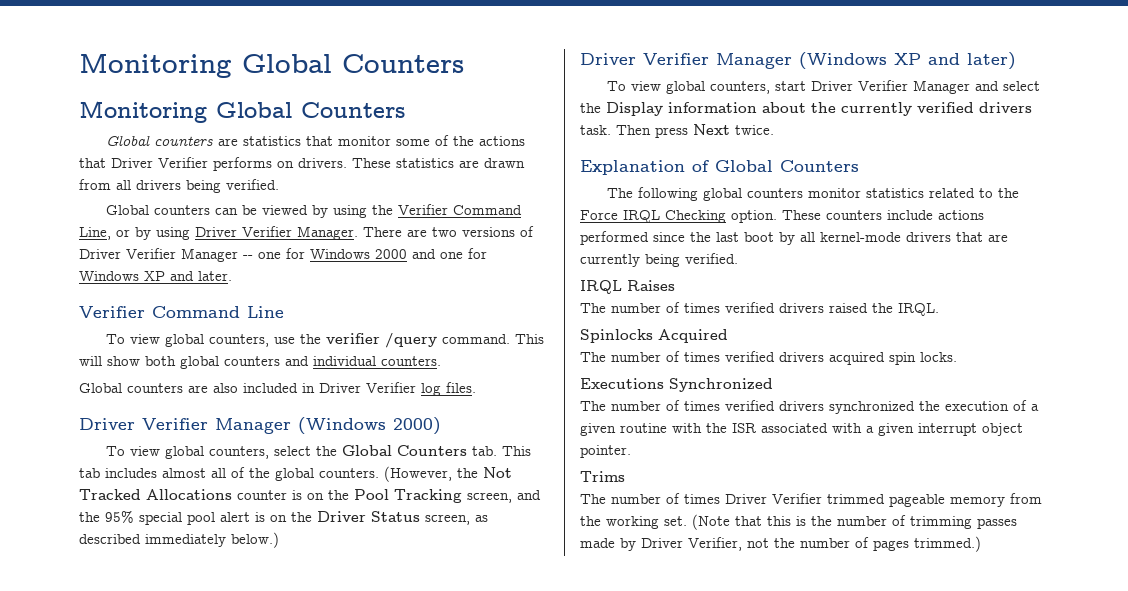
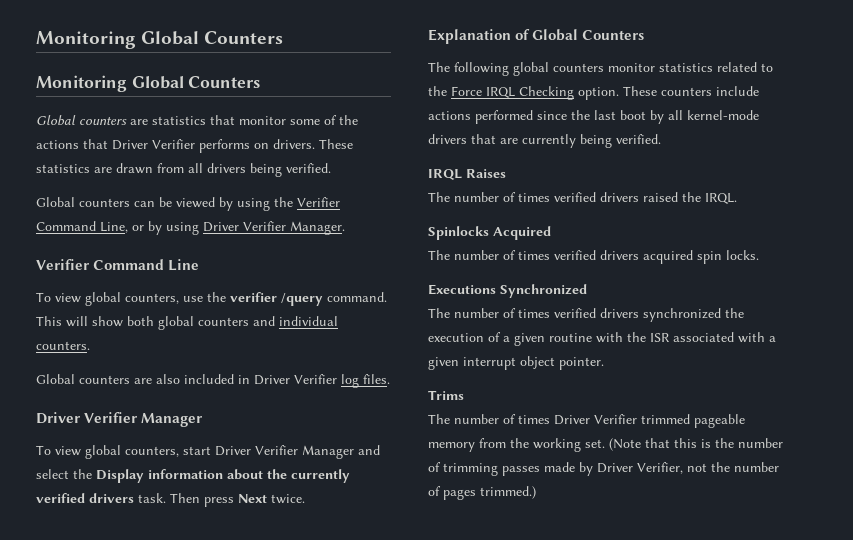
[363,226,534,237] [79,248,487,262] [79,271,232,281] There are two versions of Driver Verifier Manager -- one for Windows 2000 and one for Windows XP and later. -> (345, 228) none
[298,417,441,435] [106,445,532,459] [79,466,512,482] [79,489,541,503] [79,510,488,525] [79,532,279,548] [580,52,1016,70] (Windows 2000) // To view global counters, select the Global Counters tab. This tab includes almost all of the global counters. (However, the Not Tracked Allocations counter is on the Pool Tracking screen, and the 95% special pool alert is on the Driver Status screen, as described immediately below.) // Driver Verifier Manager (Windows XP and later) -> (203, 420) none

